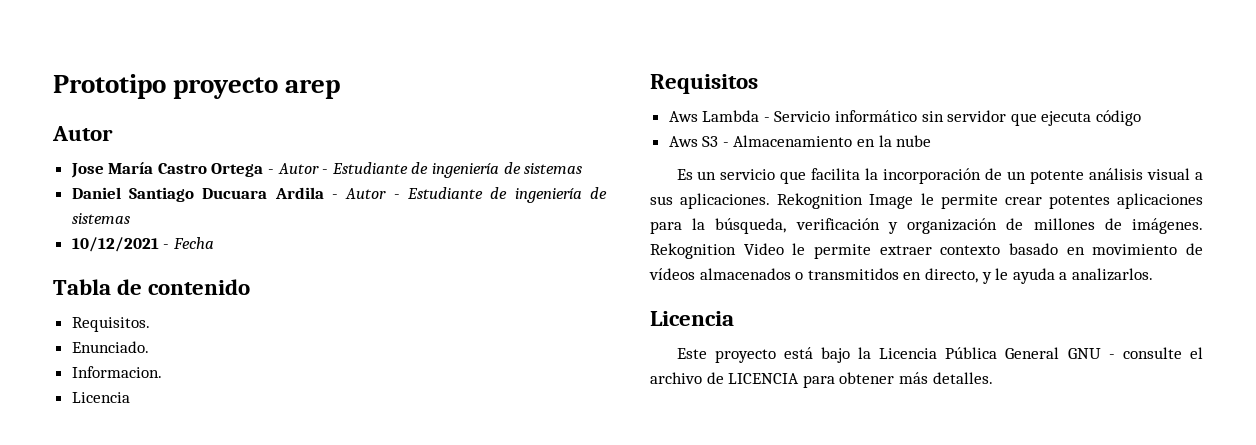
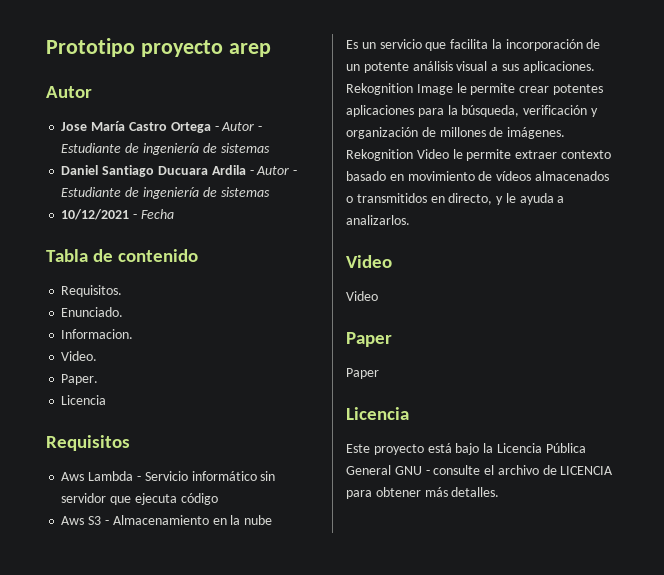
(162, 372) none -> [61,351,98,361] [61,374,99,385] // Video. // Paper.
(1153, 274) none -> [346,255,392,268] [346,291,378,301] [346,332,392,347] [346,368,379,379] // Video // Video // Paper // Paper

